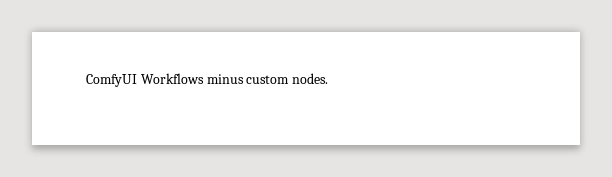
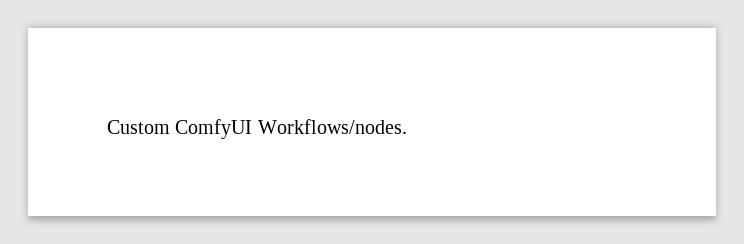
[86,73,329,87] ComfyUI Workflows minus custom nodes. -> [107,119,407,139] Custom ComfyUI Workflows/nodes.

